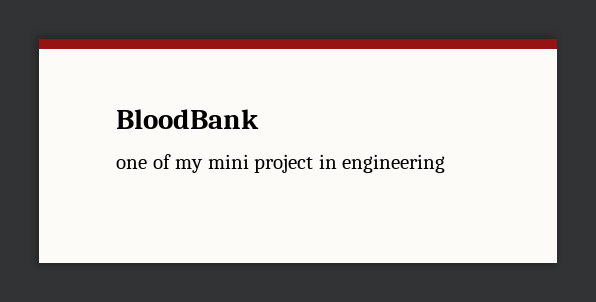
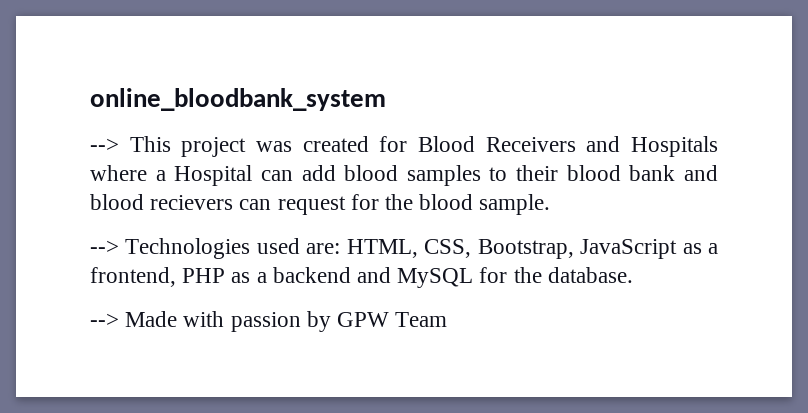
[116,109,259,129] [116,154,446,173] BloodBank // one of my mini project in engineering -> [90,88,386,111] [90,136,718,157] [90,165,718,186] [90,194,551,215] [90,238,719,259] [90,267,633,288] [90,311,448,332] online_bloodbank_system // --> This project was created for Blood Receivers and Hospitals where a Hospital can add blood samples to their blood bank and blood recievers can request for the blood sample. // --> Technologies used are: HTML, CSS, Bootstrap, JavaScript as a frontend, PHP as a backend and MySQL for the database. // --> Made with passion by GPW Team

